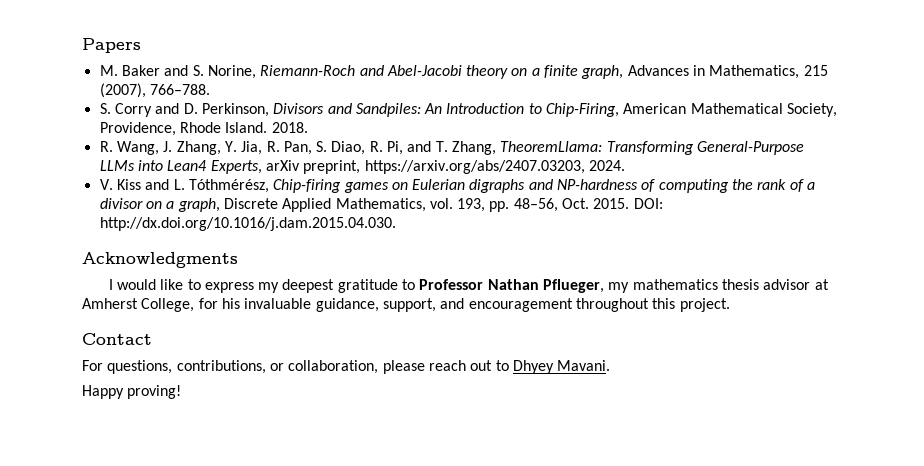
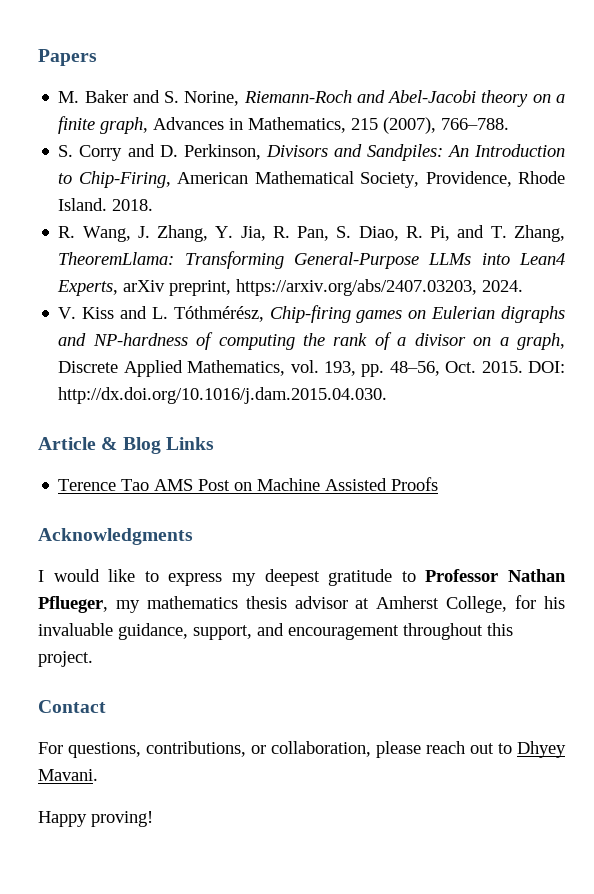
(396, 224) none -> [38,437,214,454] [58,477,439,491] // Article & Blog Links // Terence Tao AMS Post on Machine Assisted Proofs

